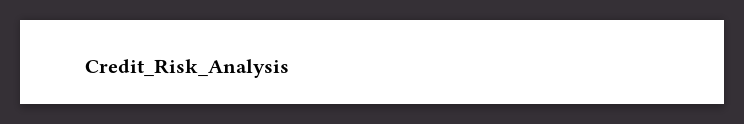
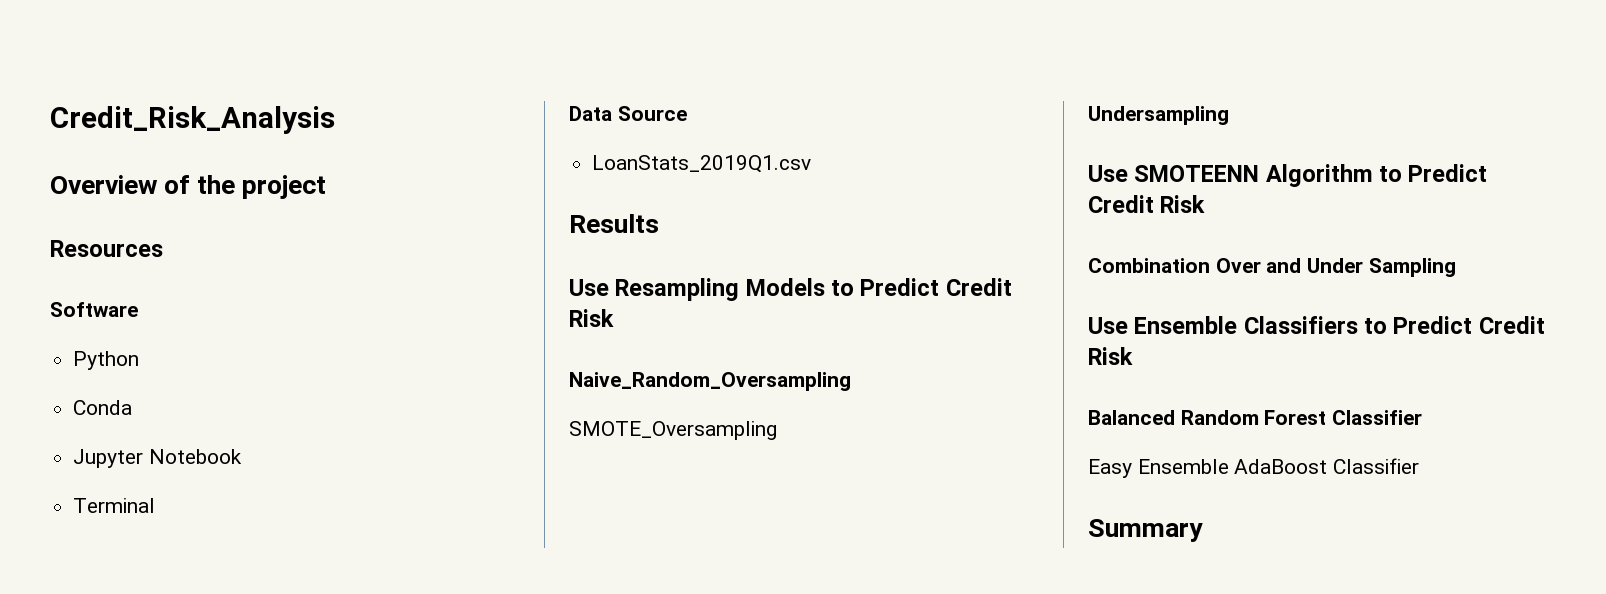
(289, 68) none -> [50,175,327,199] [50,240,163,257] [50,302,138,317] [73,351,140,370] [73,400,133,415] [73,449,242,468] [73,498,156,513] [569,106,687,121] [592,155,812,173] [569,214,659,233] [569,278,1012,301] [569,309,614,327] [569,372,851,391] [569,421,777,440] [1088,106,1229,125] [1088,164,1488,187] [1088,195,1206,213] [1088,258,1456,277] [1088,316,1545,334] [1088,347,1133,365] [1088,410,1423,425] [1088,458,1420,478] [1088,519,1203,542] // Overview of the project // Resources // Software // Python // Conda // Jupyter Notebook // Terminal // Data Source // LoanStats_2019Q1.csv // Results // Use Resampling Models to Predict Credit Risk // Naive_Random_Oversampling // SMOTE_Oversampling // Undersampling // Use SMOTEENN Algorithm to Predict Credit Risk // Combination Over and Under Sampling // Use Ensemble Classifiers to Predict Credit Risk // Balanced Random Forest Classifier // Easy Ensemble AdaBoost Classifier // Summary

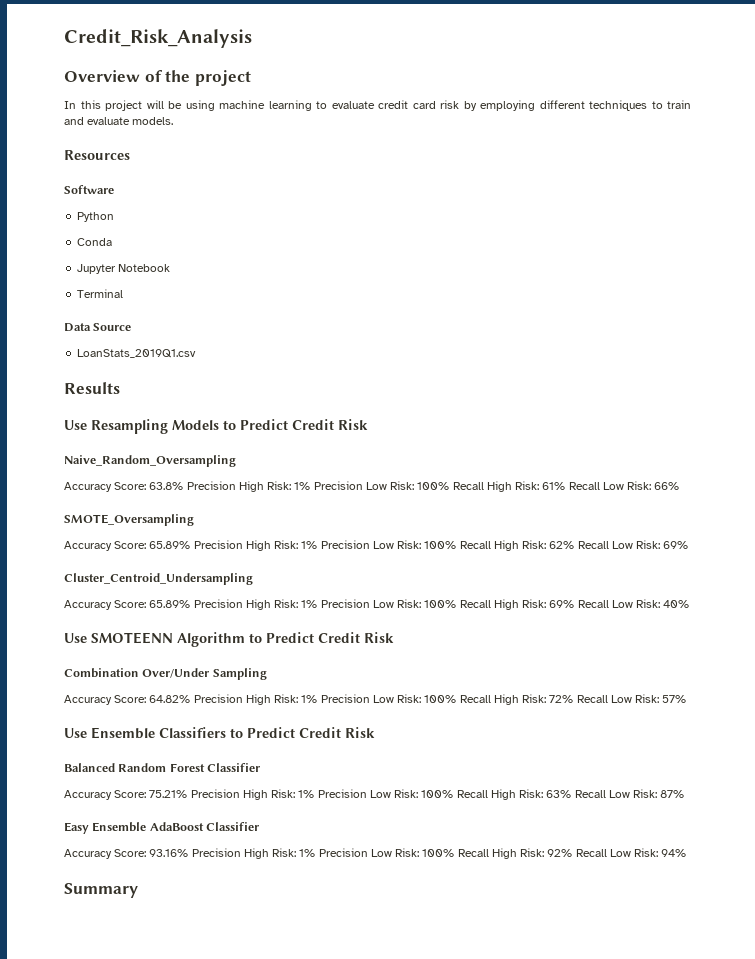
(327, 187) none -> [64,100,691,111] [64,117,174,125] // In this project will be using machine learning to evaluate credit card risk by employing different techniques to train and evaluate models.
[569,421,777,440] [1088,106,1229,125] SMOTE_Oversampling // Undersampling -> [64,481,680,492] [64,514,194,526] [64,540,689,551] [64,573,253,585] [64,599,690,610] Accuracy Score: 63.8% Precision High Risk: 1% Precision Low Risk: 100% Recall High Risk: 61% Recall Low Risk: 66% // SMOTE_Oversampling // Accuracy Score: 65.89% Precision High Risk: 1% Precision Low Risk: 100% Recall High Risk: 62% Recall Low Risk: 69% // Cluster_Centroid_Undersampling // Accuracy Score: 65.89% Precision High Risk: 1% Precision Low Risk: 100% Recall High Risk: 69% Recall Low Risk: 40%
[1215,258,1456,277] Over and Under Sampling -> [142,668,267,680] [64,694,687,705] Over/Under Sampling // Accuracy Score: 64.82% Precision High Risk: 1% Precision Low Risk: 100% Recall High Risk: 72% Recall Low Risk: 57%
[1088,458,1420,478] Easy Ensemble AdaBoost Classifier -> [64,789,685,800] [64,822,260,834] [64,848,687,859] Accuracy Score: 75.21% Precision High Risk: 1% Precision Low Risk: 100% Recall High Risk: 63% Recall Low Risk: 87% // Easy Ensemble AdaBoost Classifier // Accuracy Score: 93.16% Precision High Risk: 1% Precision Low Risk: 100% Recall High Risk: 92% Recall Low Risk: 94%

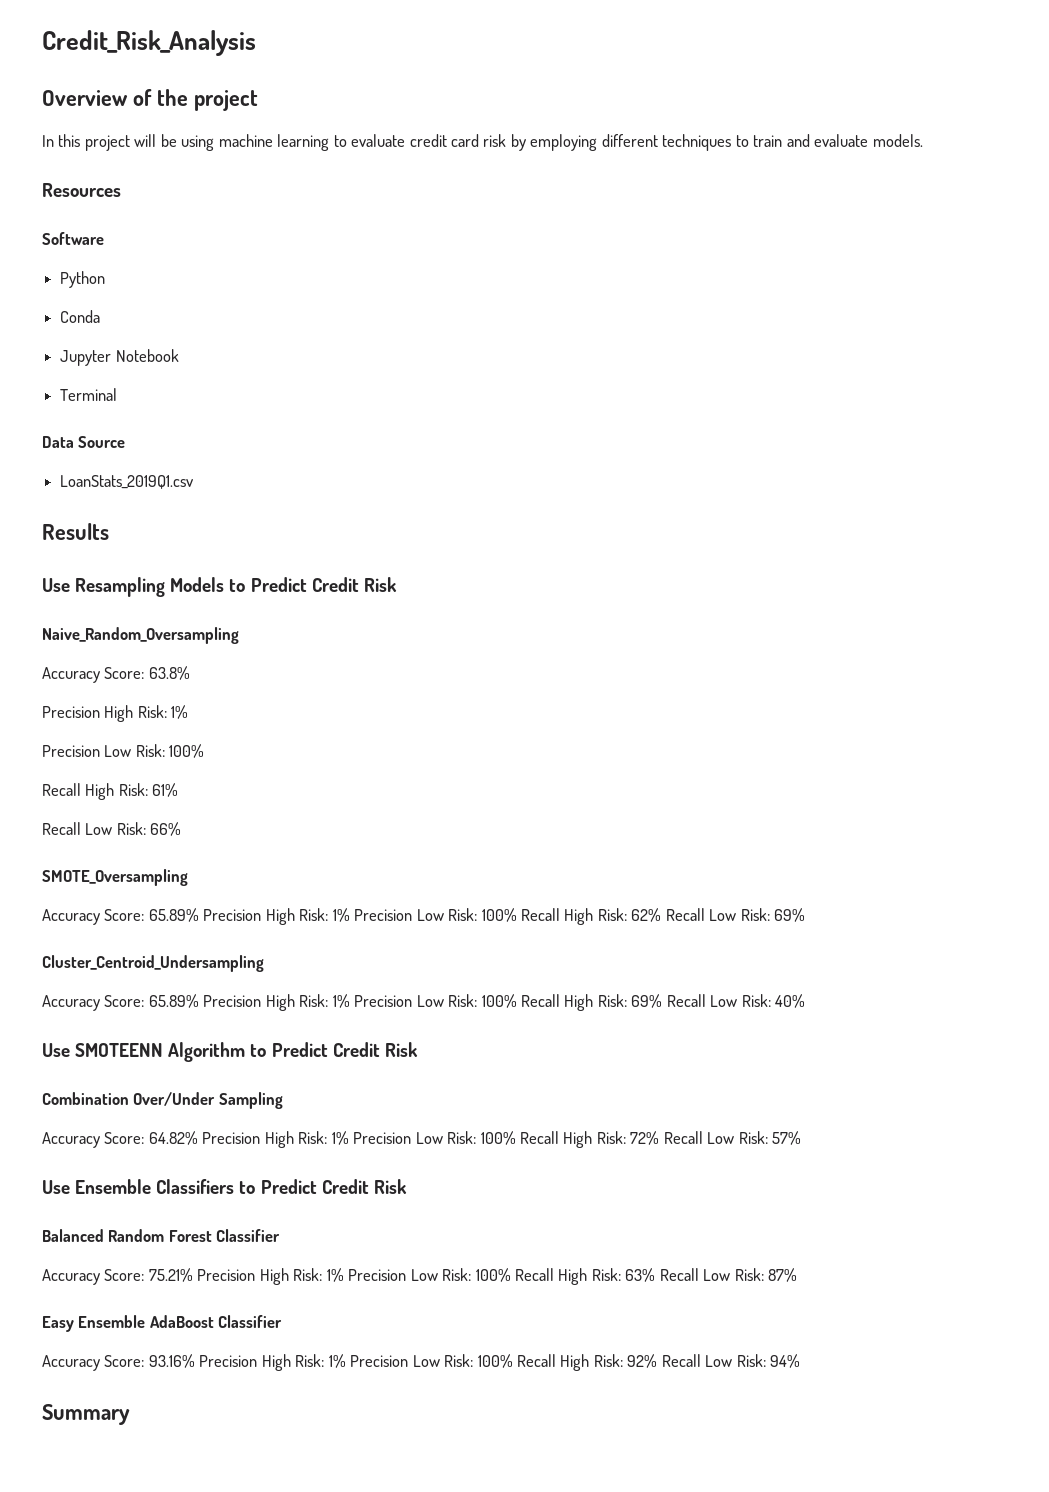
[186,481,450,492] Precision High Risk: 1% Precision Low Risk: 100% -> [42,705,189,722] [42,744,205,758] // Precision High Risk: 1% // Precision Low Risk: 100% //
(566, 486) none -> (179, 790) //

